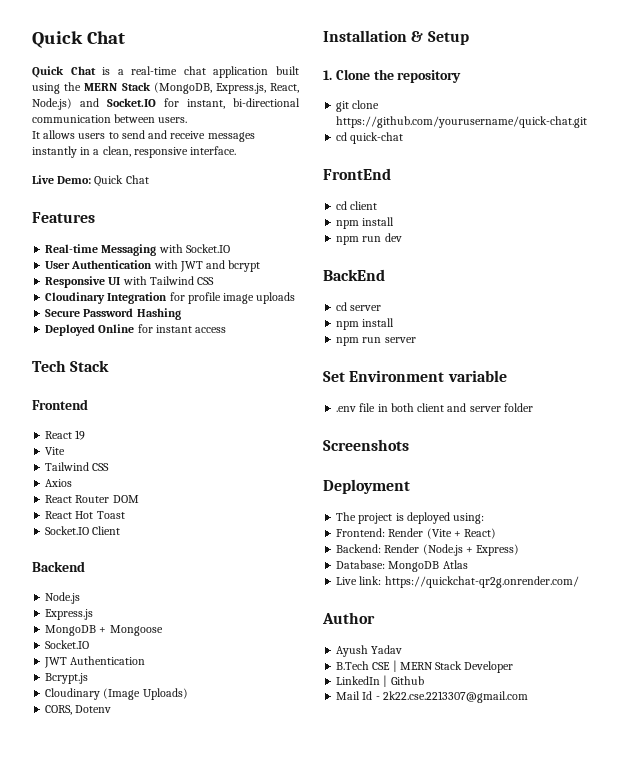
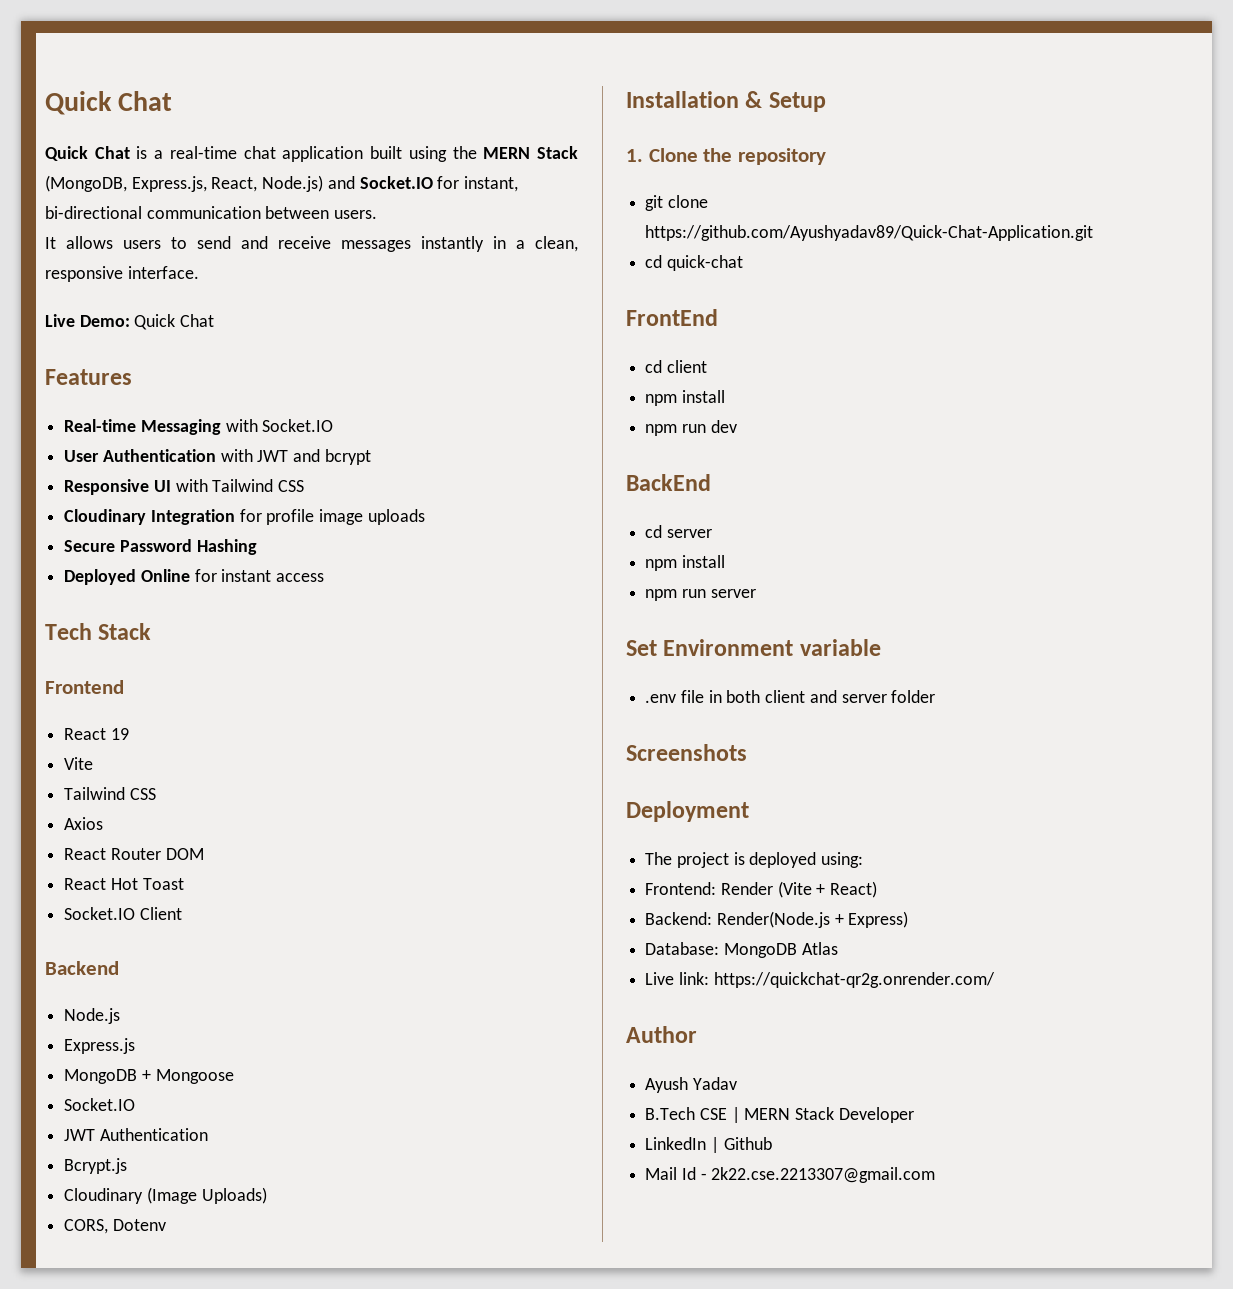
[336,116,588,128] https://github.com/yourusername/quick-chat.git -> [645,225,1094,241] https://github.com/Ayushyadav89/Quick-Chat-Application.git
[384,544,463,556] Render (Node.js -> [716,911,830,928] Render(Node.js

